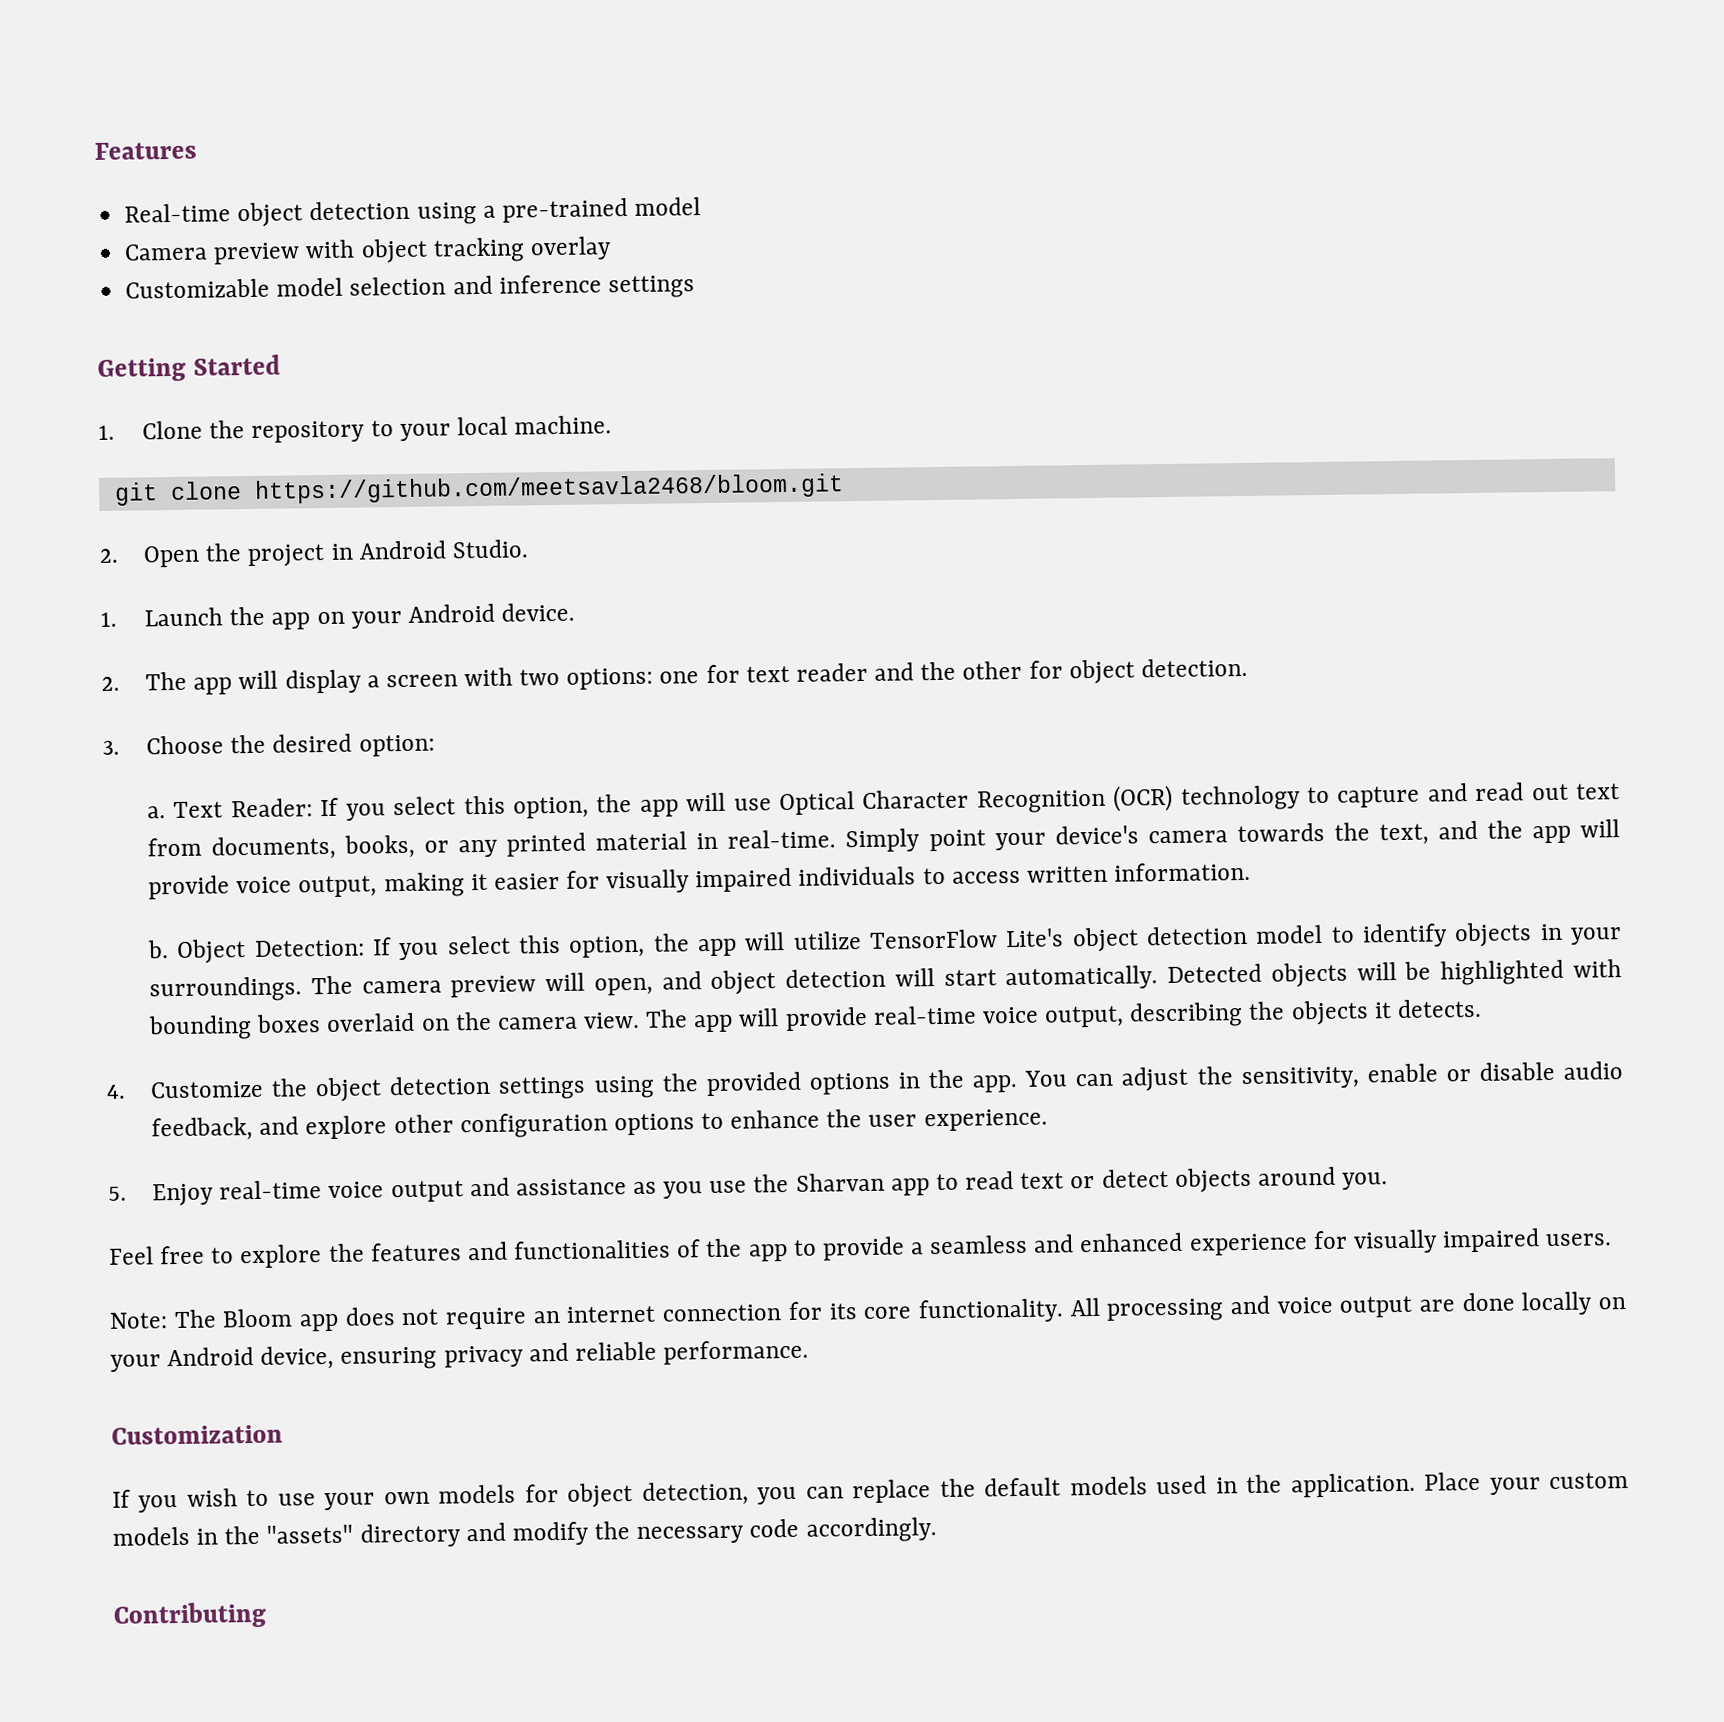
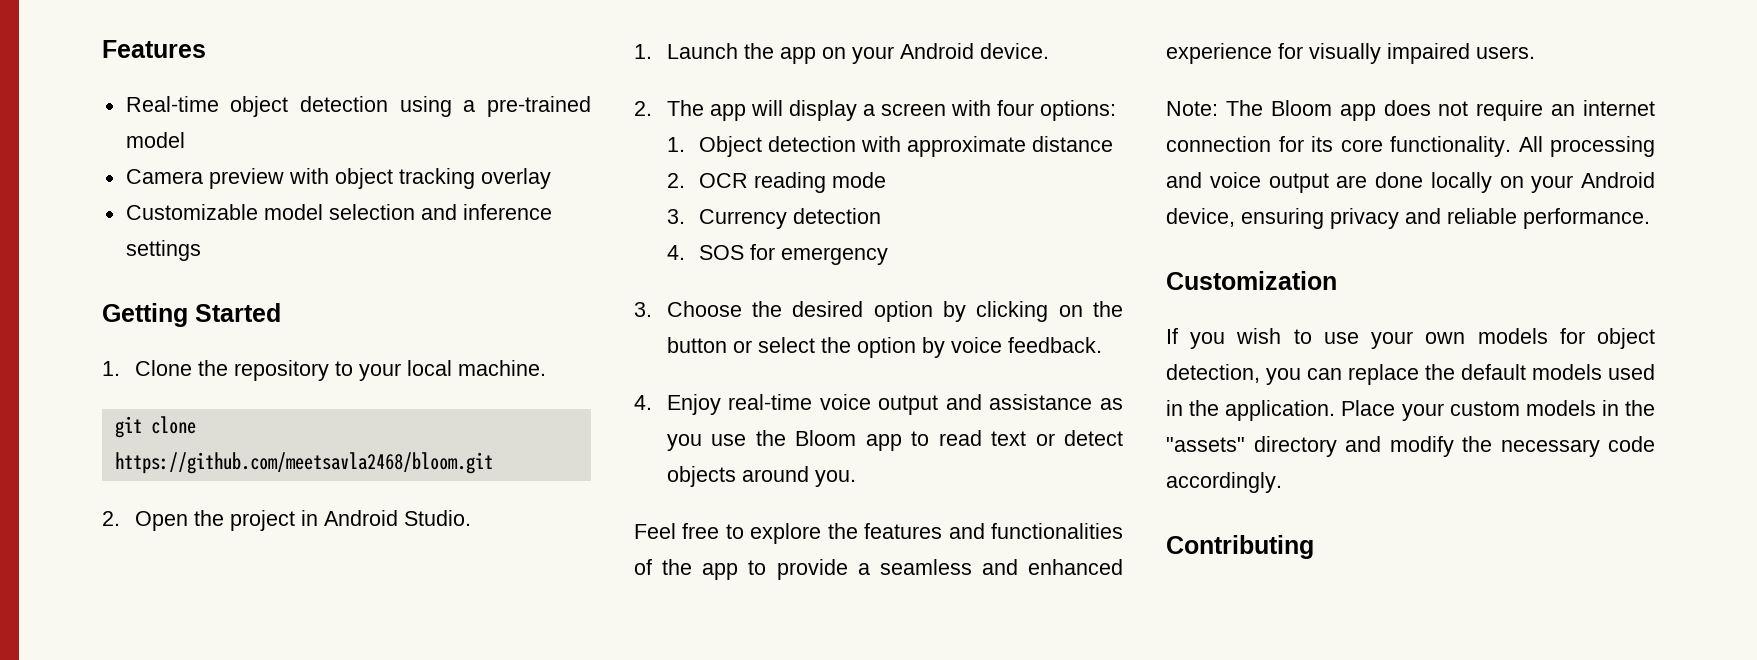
[519,668,561,686] two -> [996,100,1034,116] four
[659,657,1248,685] [102,733,435,757] [147,782,1620,821] [147,819,1620,861] [148,861,1252,900] [147,922,1622,964] [149,959,1622,1003] [148,998,1482,1041] [106,1061,1623,1103] [151,1108,1048,1142] [108,1186,127,1201] one for text reader and the other for object detection. // 3. Choose the desired option: // a. Text Reader: If you select this option, the app will use Optical Character Recognition (OCR) technology to capture and read out text from documents, books, or any printed material in real-time. Simply point your device's camera towards the text, and the app will provide voice output, making it easier for visually impaired individuals to access written information. // b. Object Detection: If you select this option, the app will utilize TensorFlow Lite's object detection model to identify objects in your surroundings. The camera preview will open, and object detection will start automatically. Detected objects will be highlighted with bounding boxes overlaid on the camera view. The app will provide real-time voice output, describing the objects it detects. // 4. Customize the object detection settings using the provided options in the app. You can adjust the sensitivity, enable or disable audio feedback, and explore other configuration options to enhance the user experience. // 5. -> [666,136,1114,157] [666,172,887,193] [666,208,882,229] [666,244,889,265] [634,301,1123,322] [666,337,1102,358] [634,395,652,410] // 1. Object detection with approximate distance // 2. OCR reading mode // 3. Currency detection // 4. SOS for emergency // 3. Choose the desired option by clicking on the button or select the option by voice feedback. // 4.
[795,1172,885,1192] Sharvan -> [795,430,857,446] Bloom

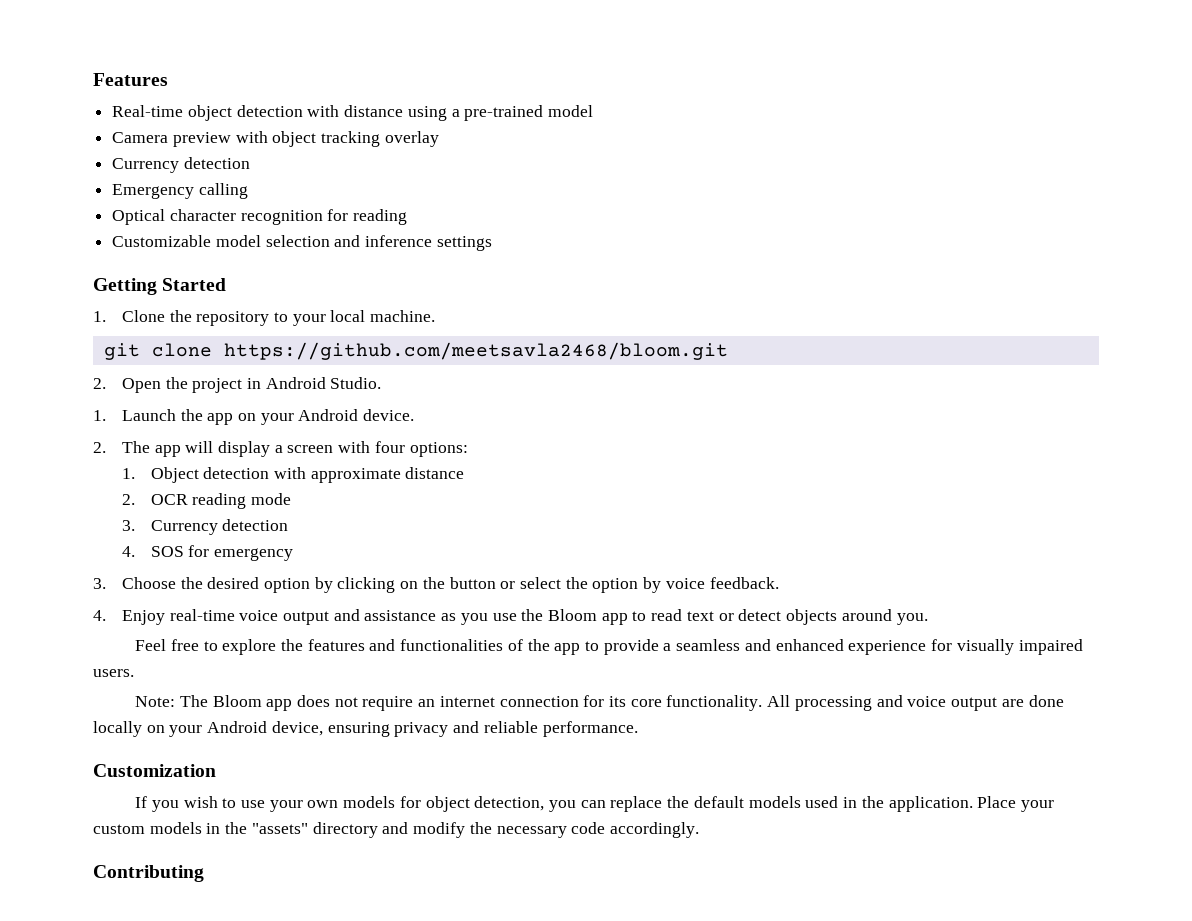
(388, 104) none -> [307,105,404,117] with distance
(551, 178) none -> [112,157,250,173] [112,183,248,199] [112,209,408,225] // Currency detection // Emergency calling // Optical character recognition for reading

